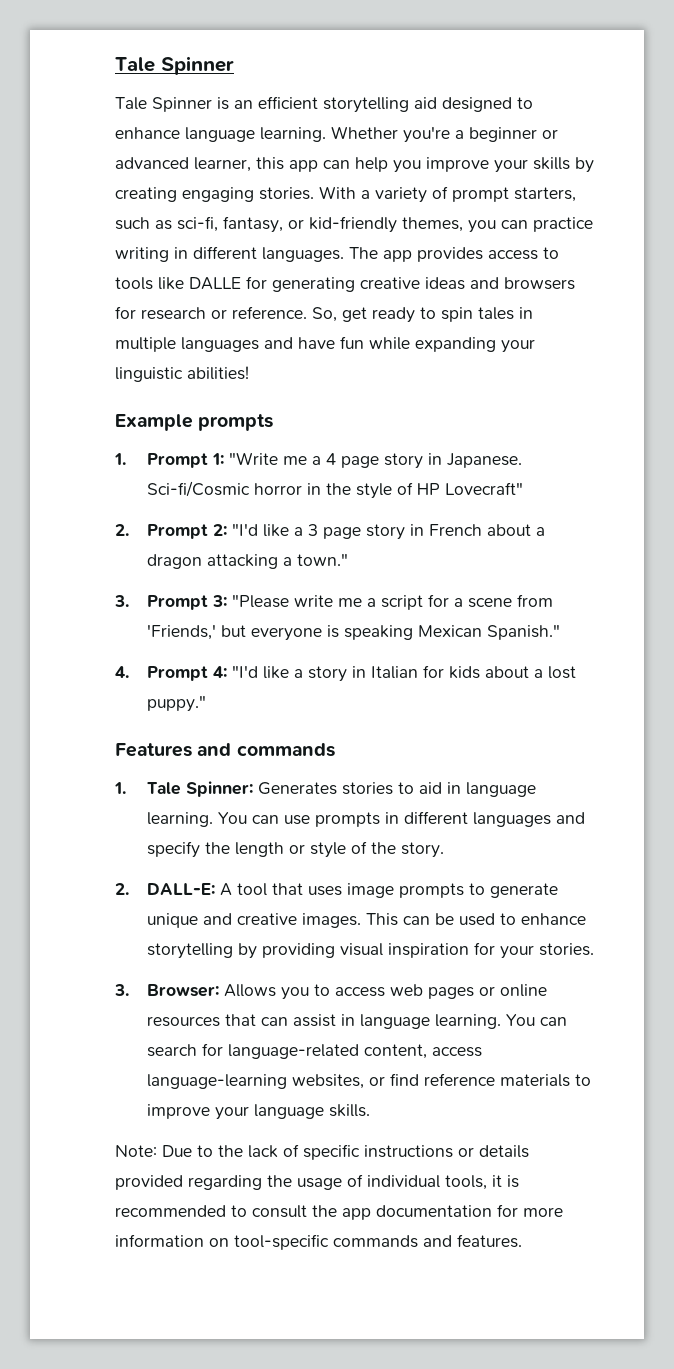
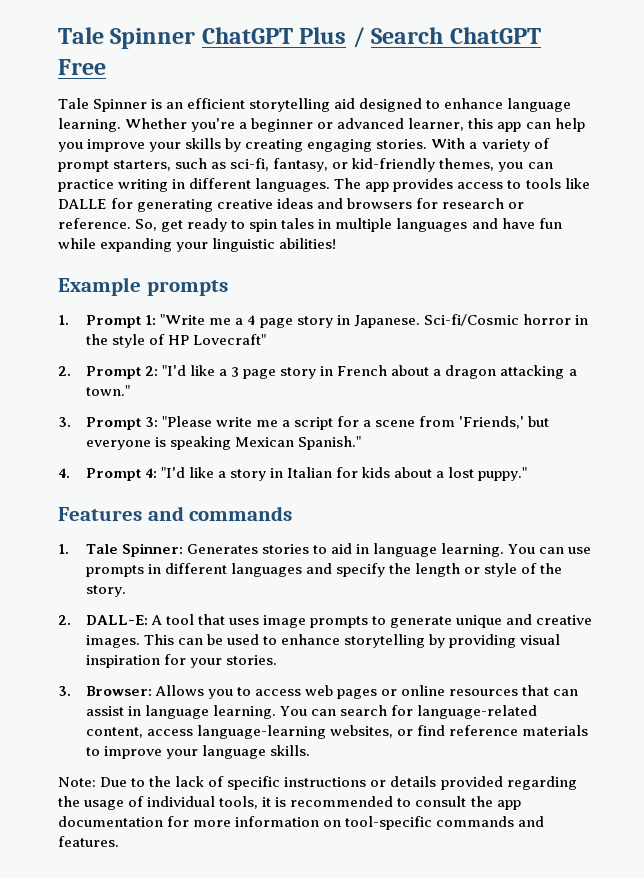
[115,56,234,75] Tale Spinner -> [58,27,541,49] [58,59,106,75] Tale Spinner ChatGPT Plus / Search ChatGPT Free

